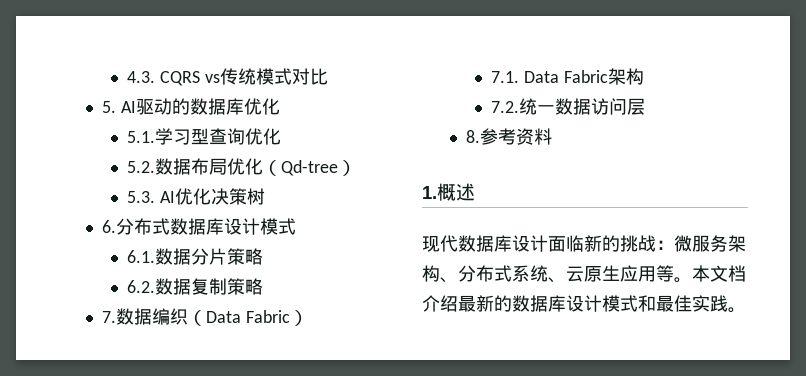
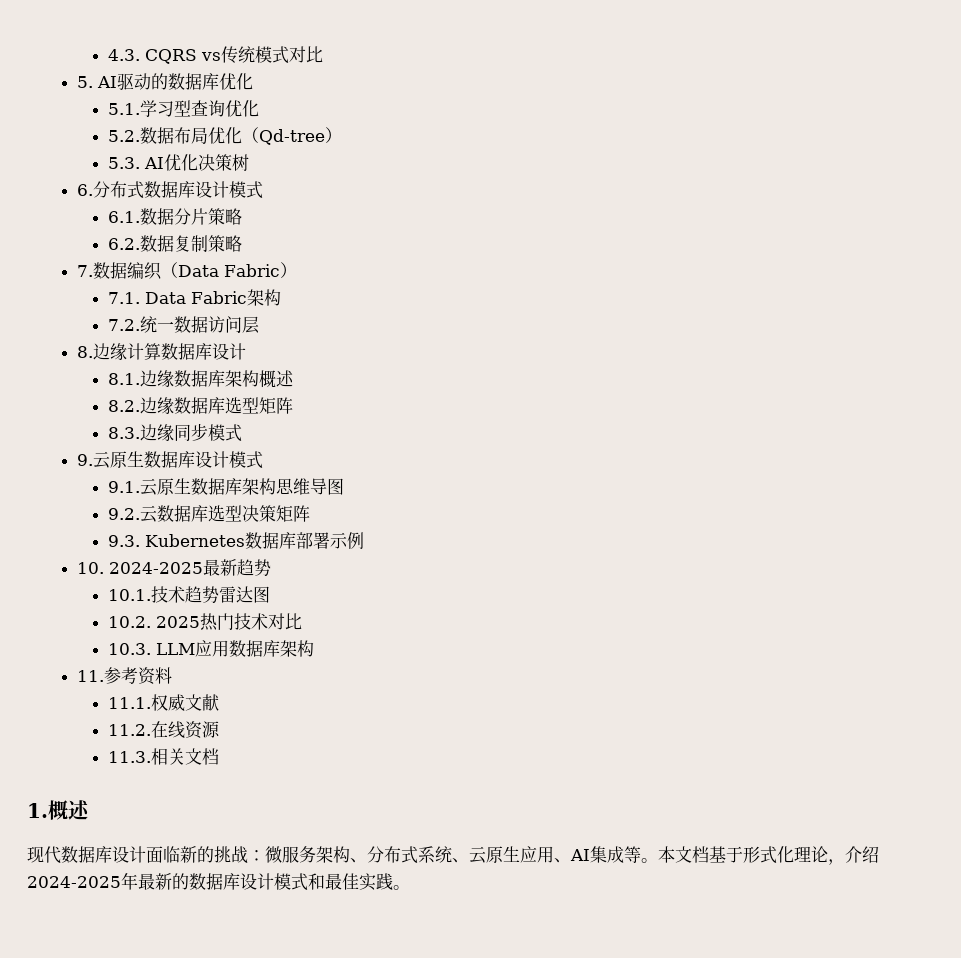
[480,128,553,145] 参考资料 -> [92,343,246,360] [107,370,294,388] [107,397,293,414] [107,423,242,442] [76,451,263,469] [107,478,344,496] [107,505,310,523] [107,532,364,549] [76,559,271,576] [107,586,270,603] [107,613,302,631] [107,640,314,657] [76,667,172,685] [107,694,219,712] [107,721,220,739] [107,748,219,765] 边缘计算数据库设计 // 8.1.边缘数据库架构概述 // 8.2.边缘数据库选型矩阵 // 8.3.边缘同步模式 // 9.云原生数据库设计模式 // 9.1.云原生数据库架构思维导图 // 9.2.云数据库选型决策矩阵 // 9.3. Kubernetes数据库部署示例 // 10. 2024-2025最新趋势 // 10.1.技术趋势雷达图 // 10.2. 2025热门技术对比 // 10.3. LLM应用数据库架构 // 11.参考资料 // 11.1.权威文献 // 11.2.在线资源 // 11.3.相关文档
[656,265,746,283] [422,295,458,312] 等。本文档介绍 -> [554,846,879,865] [27,872,138,890] 、AI集成等。本文档基于形式化理论，介绍2024-2025年

